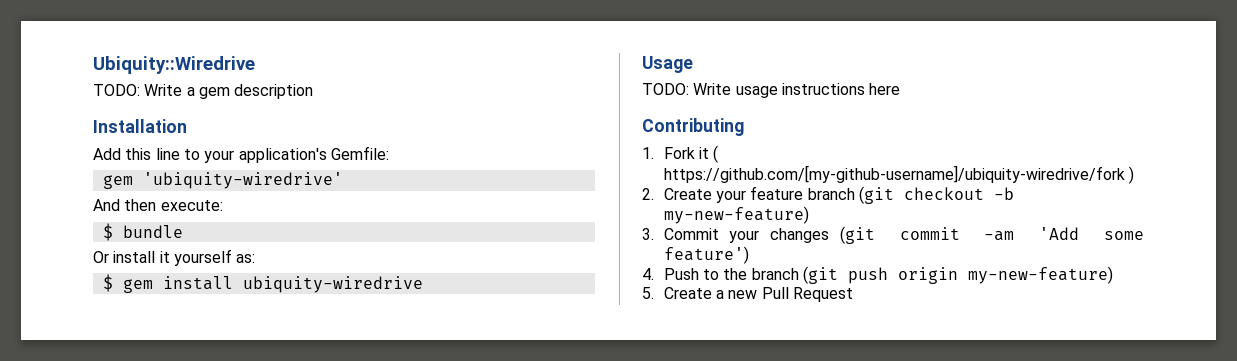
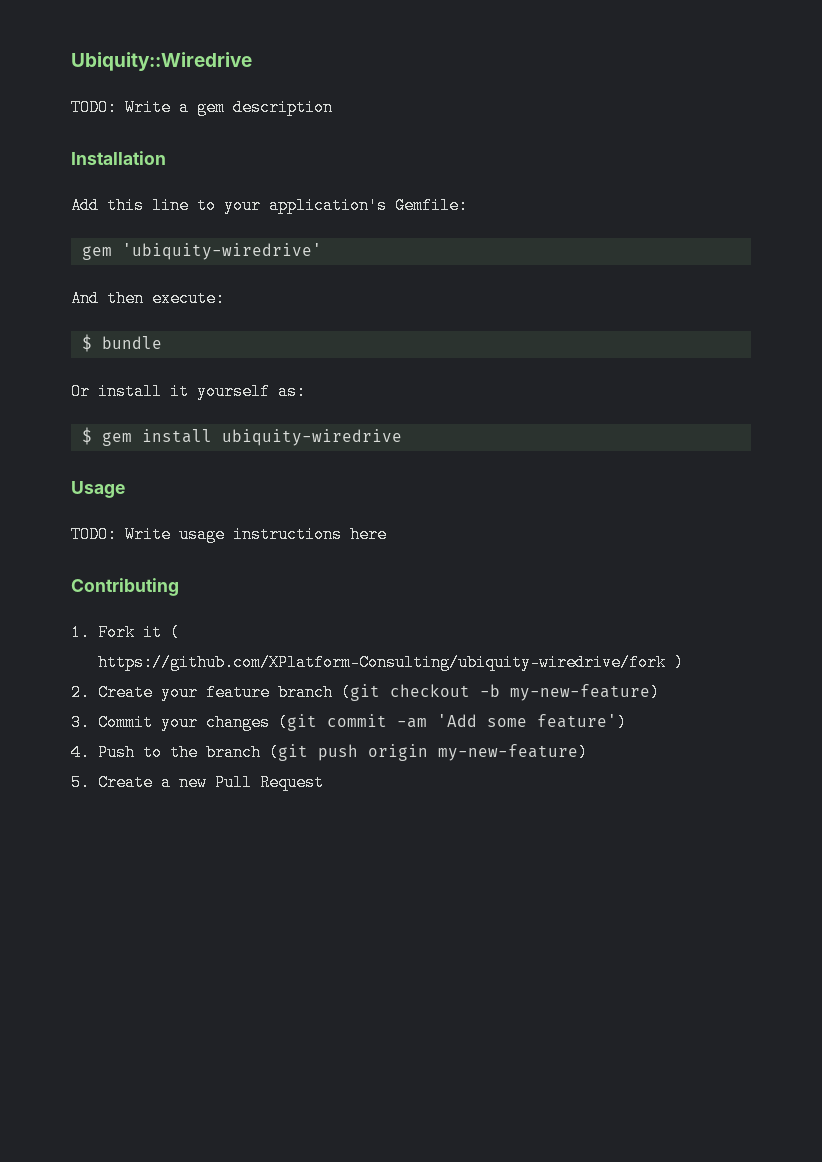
[663,165,1125,183] https://github.com/[my-github-username]/ubiquity-wiredrive/fork -> [98,654,666,671] https://github.com/XPlatform-Consulting/ubiquity-wiredrive/fork

